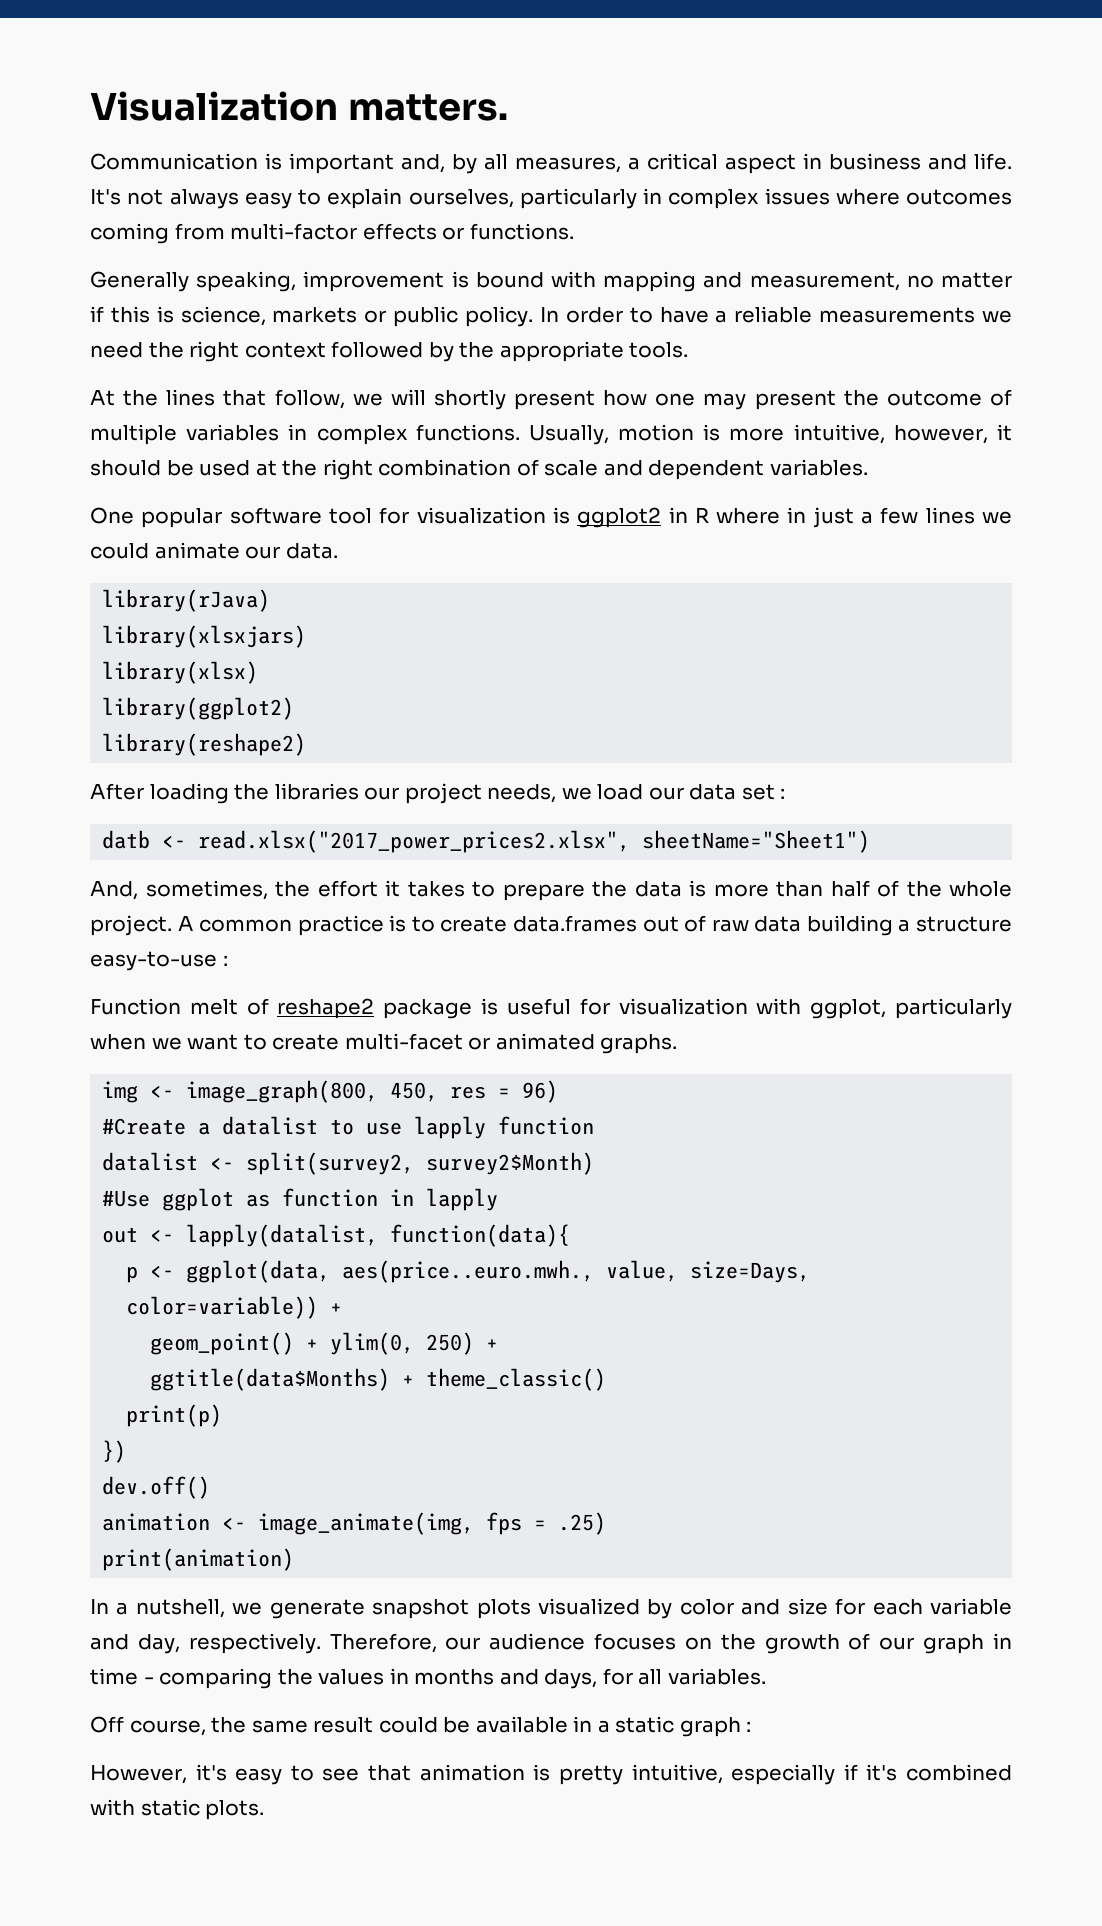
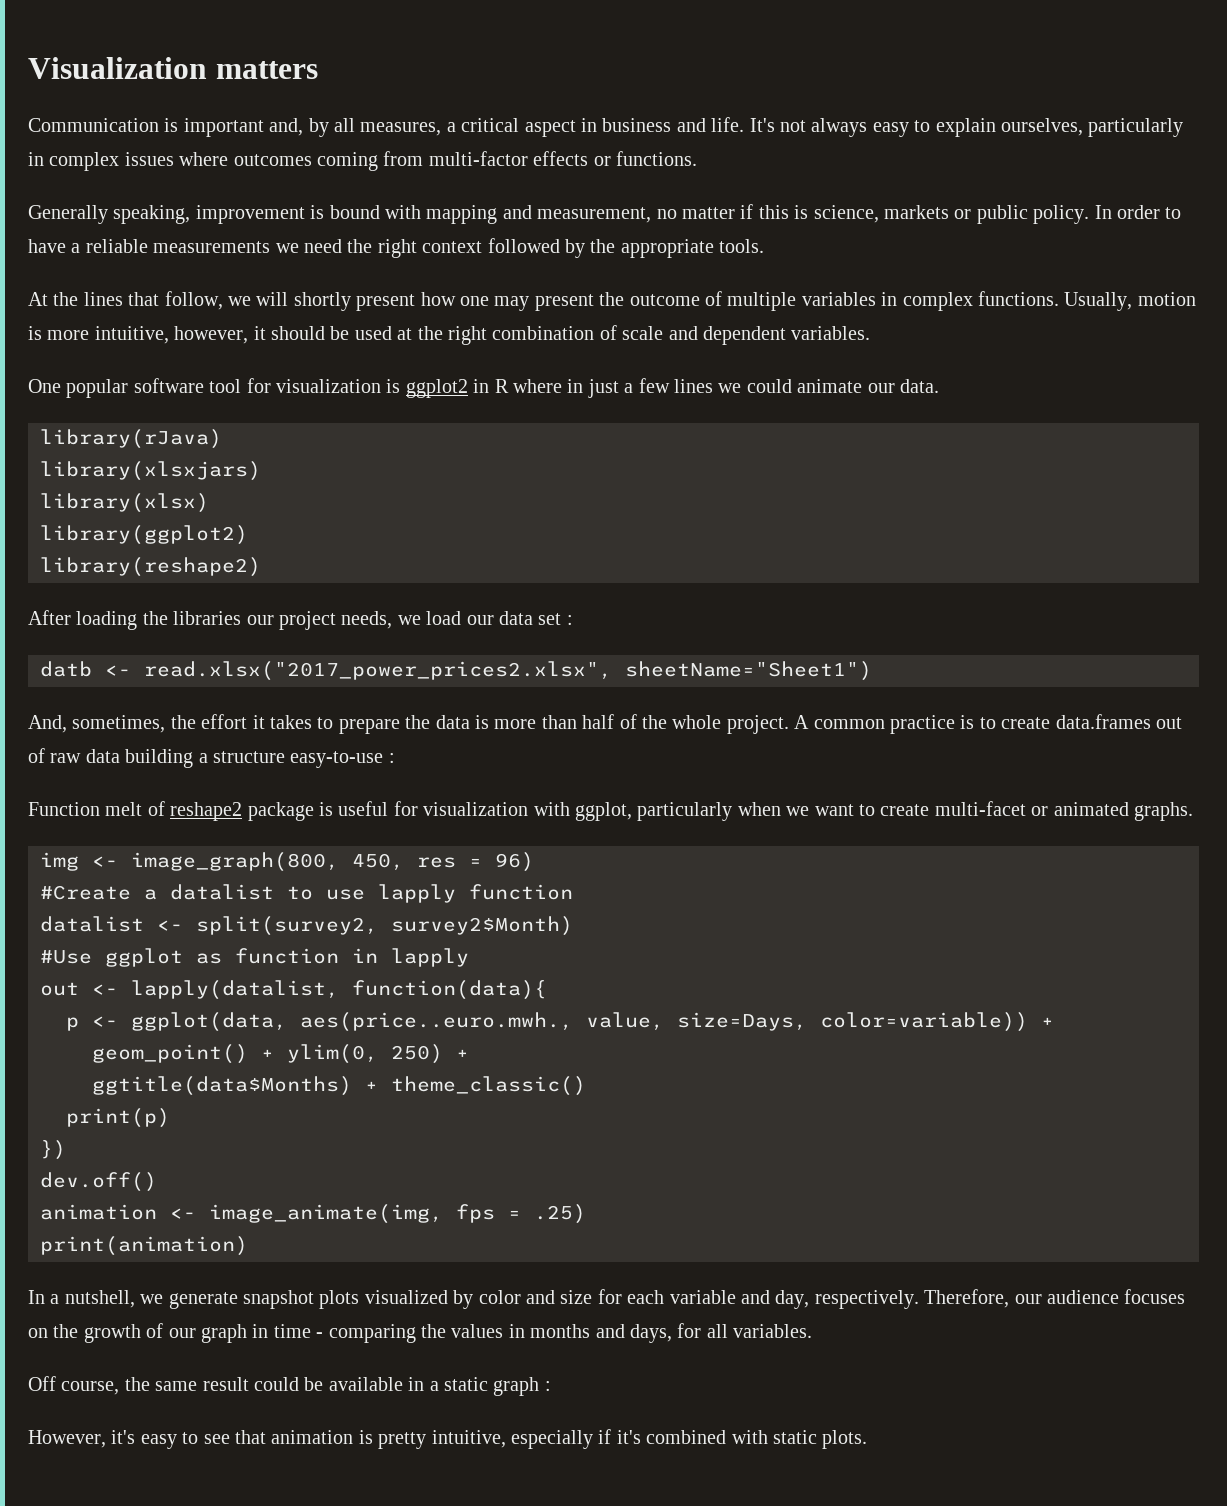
[347,94,508,121] matters. -> [215,61,318,79] matters

